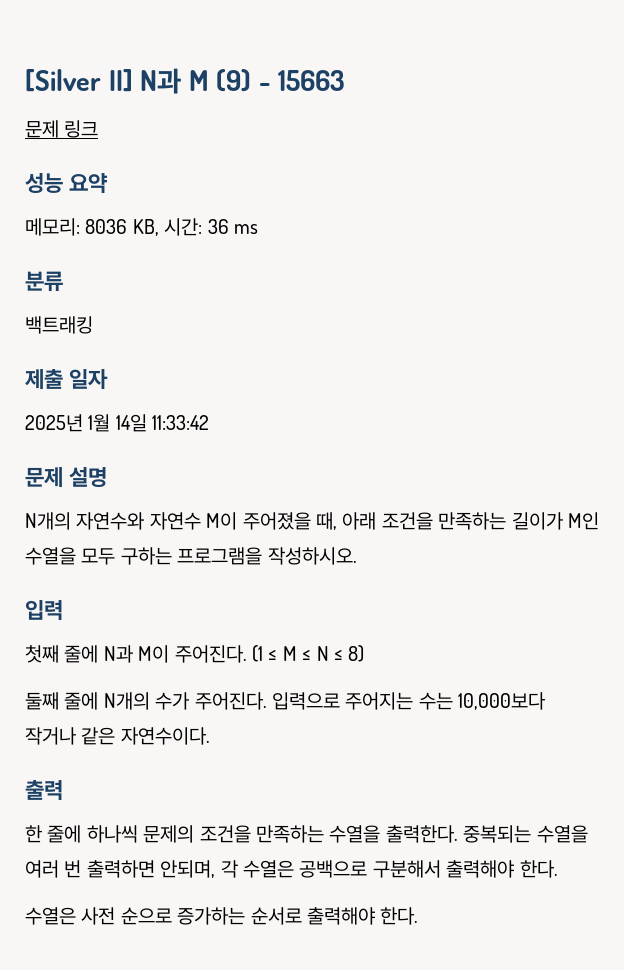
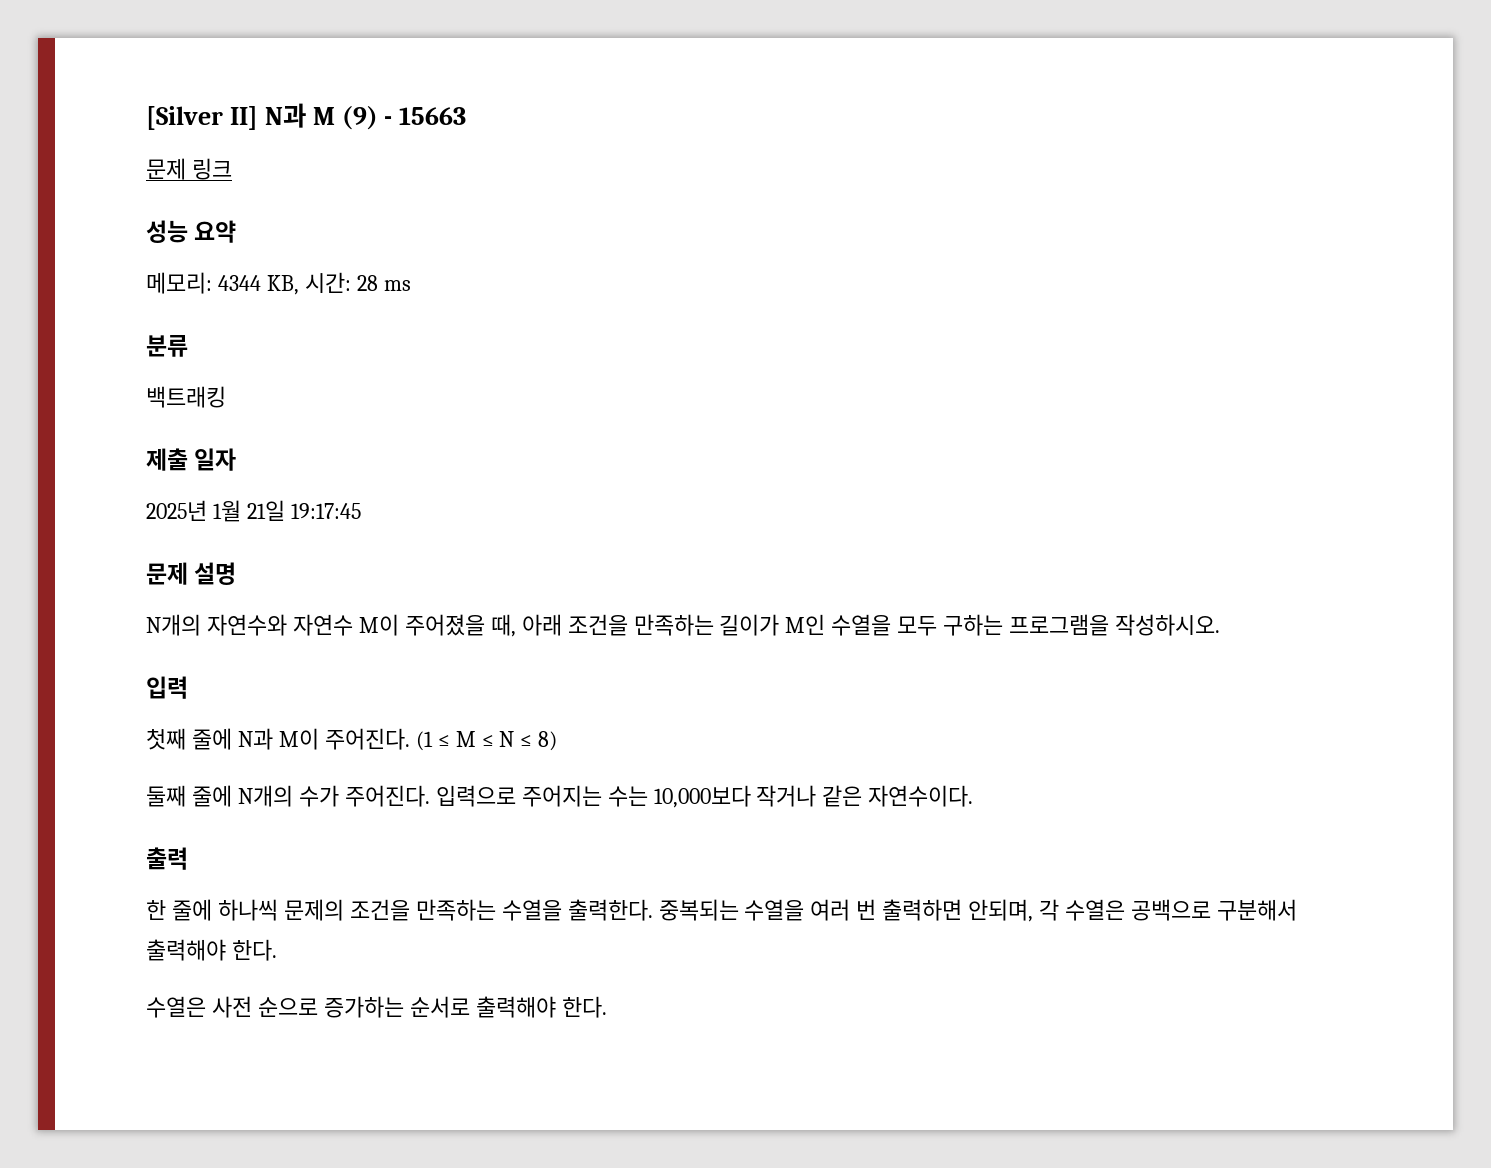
[85,219,128,234] 8036 -> [217,275,261,291] 4344
[207,219,229,234] 36 -> [356,275,378,291] 28
[115,414,210,432] 14일 11:33:42 -> [246,500,361,521] 21일 19:17:45

